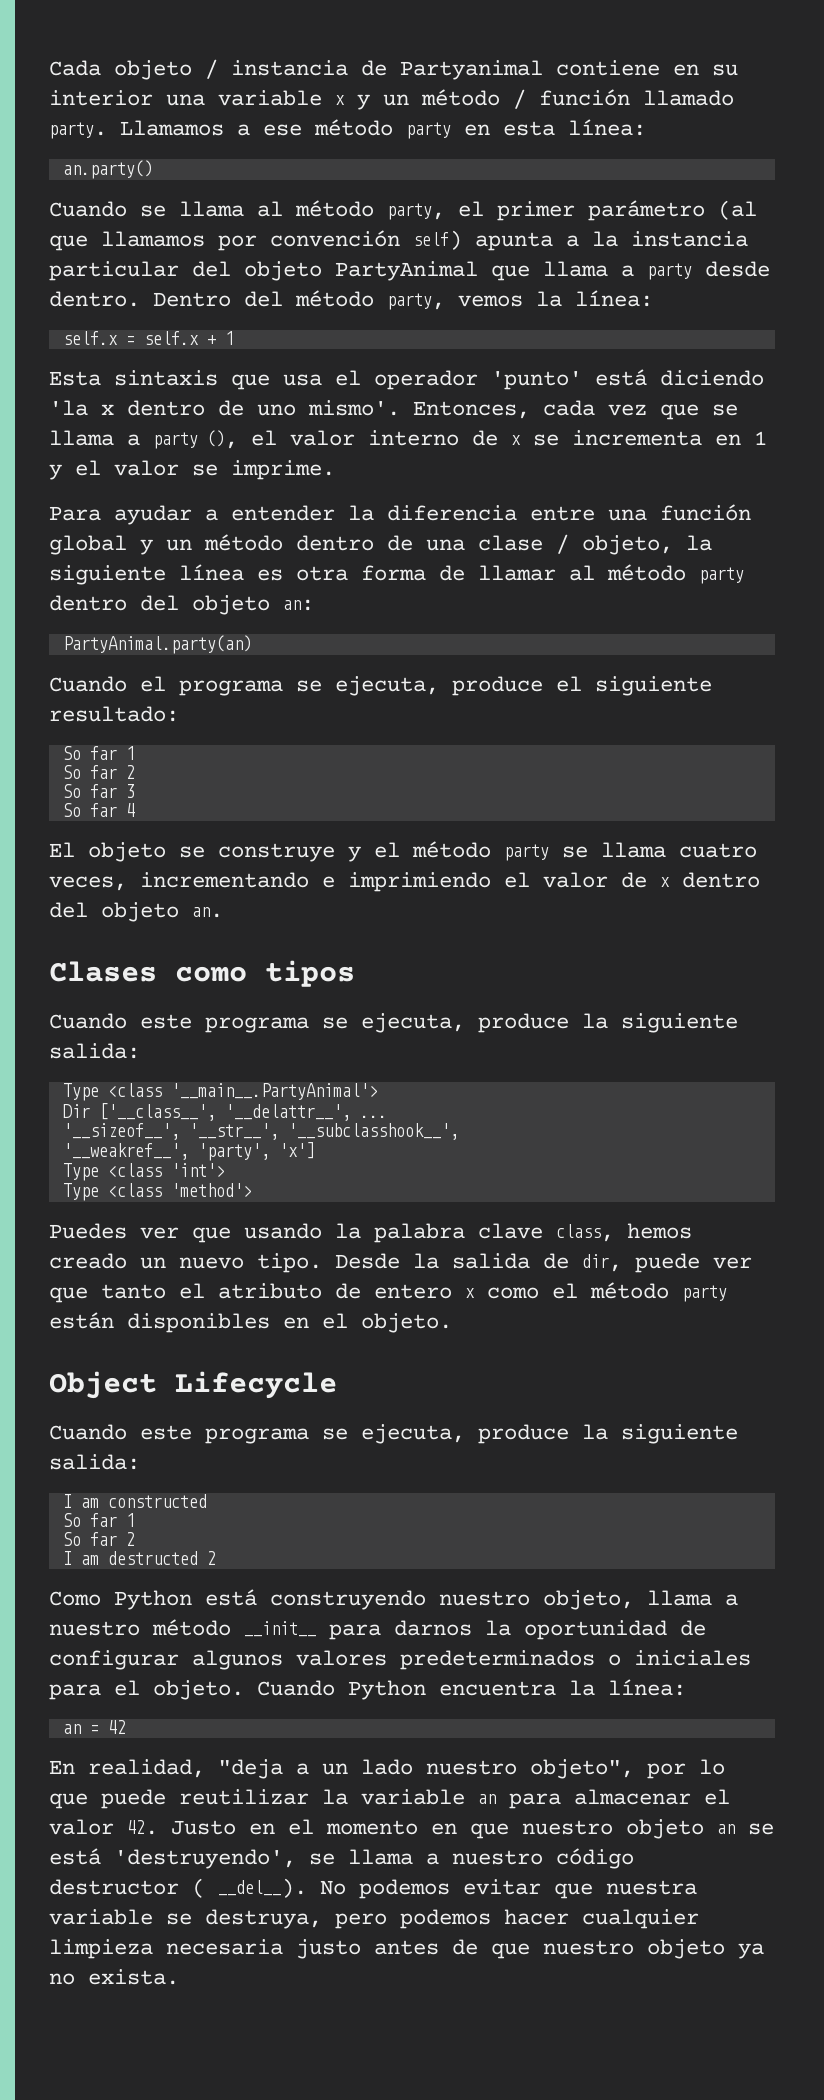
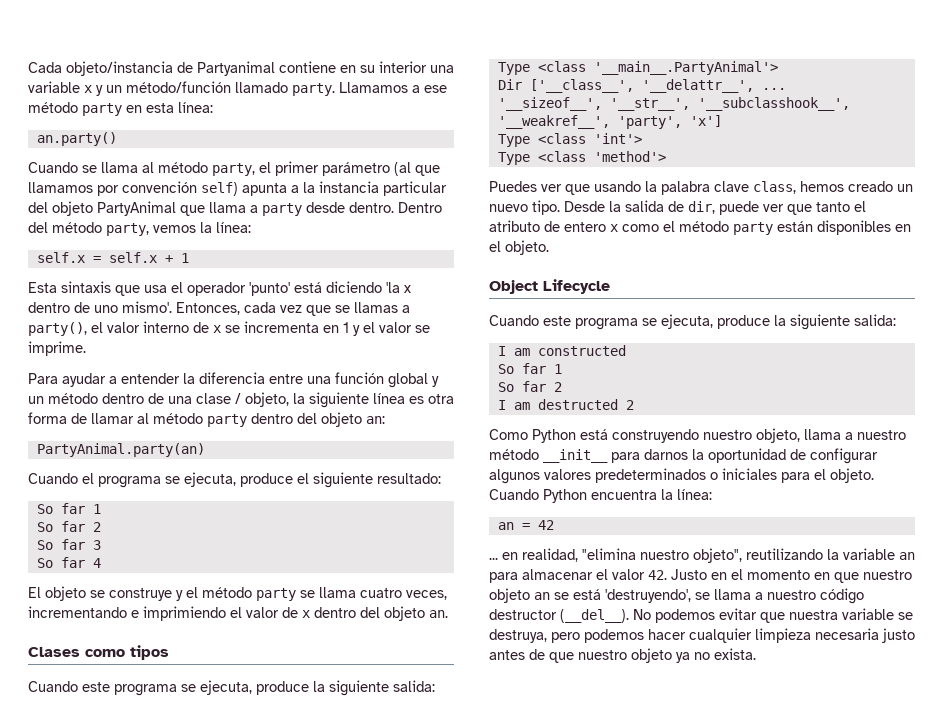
[114,59,348,80] objeto / instancia -> [66,61,173,76] objeto/instancia
[421,89,630,109] método / función -> [126,81,231,93] método/función
[49,430,238,449] llama a party (), -> [354,302,410,313] [28,322,87,336] llamas a party(),
[49,1759,725,1779] [49,1789,309,1809] En realidad, "deja a un lado nuestro objeto", por lo que puede reutilizar -> [489,548,823,563] ... en realidad, "elimina nuestro objeto", reutilizando
[192,1878,307,1898] ( __del__). -> [560,609,629,623] (__del__).

